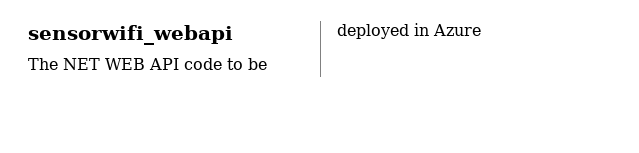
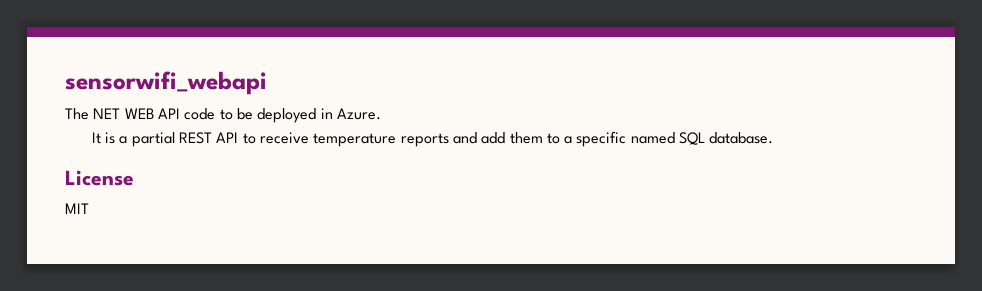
[433,24,481,36] Azure -> [336,108,381,120] [91,131,774,147] [65,170,134,186] [65,203,89,214] Azure. // It is a partial REST API to receive temperature reports and add them to a specific named SQL database. // License // MIT

